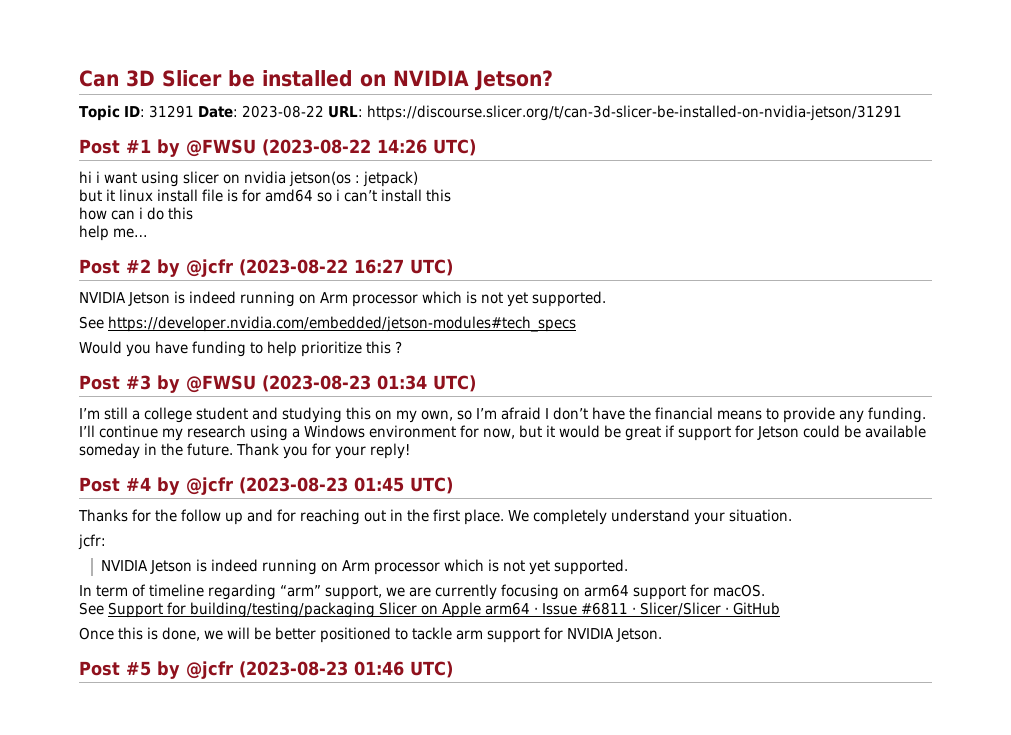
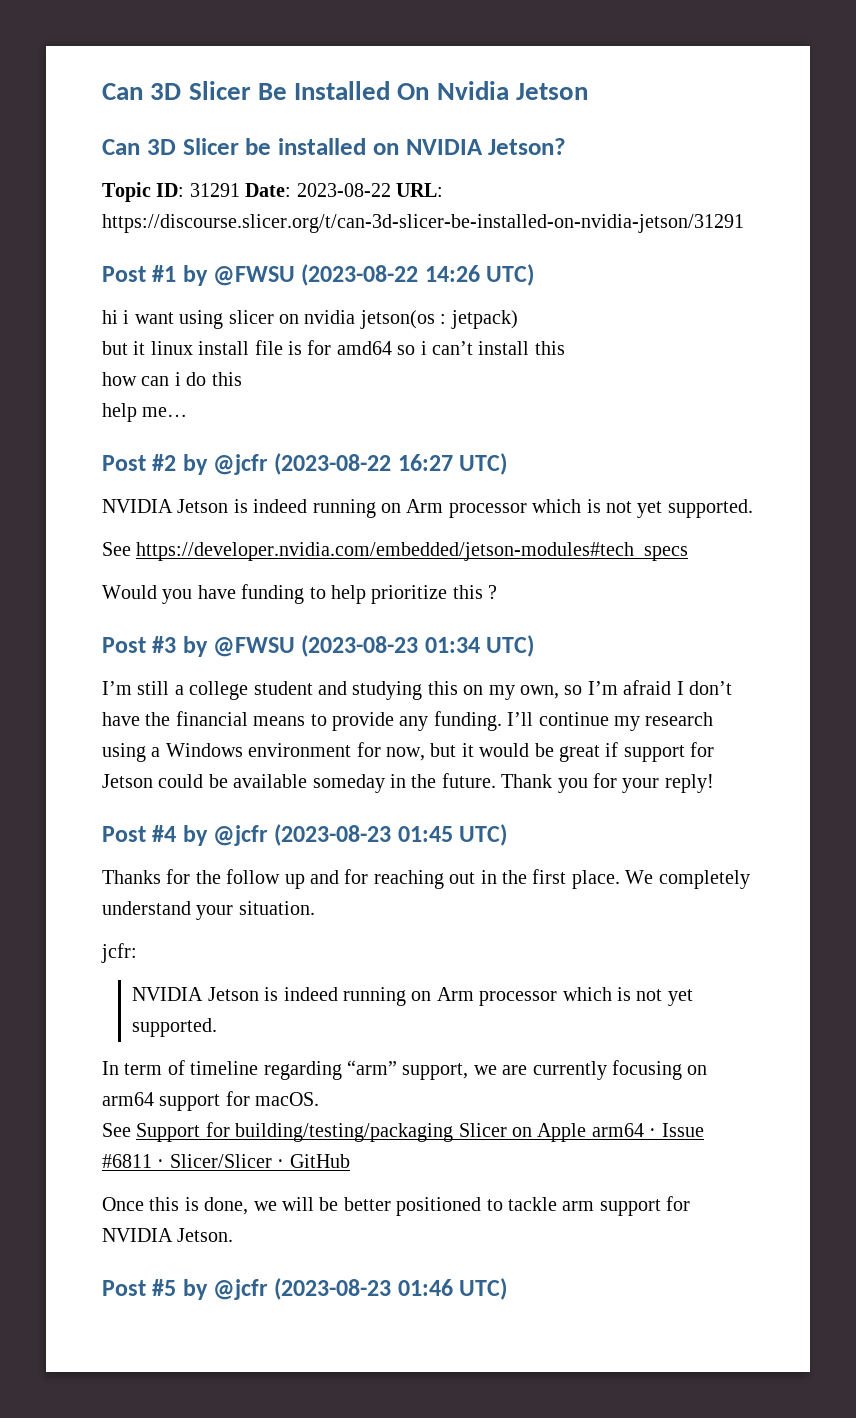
[79,70,222,87] Can 3D Slicer -> [102,81,589,100] [102,138,239,155] Can 3D Slicer Be Installed On Nvidia Jetson // Can 3D Slicer

